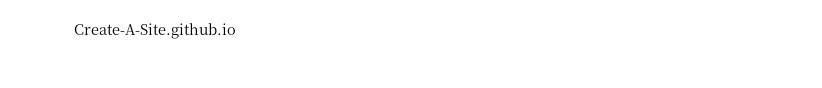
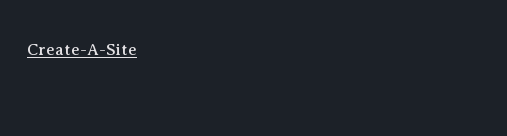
[74,23,236,39] Create-A-Site.github.io -> [27,43,137,55] Create-A-Site

